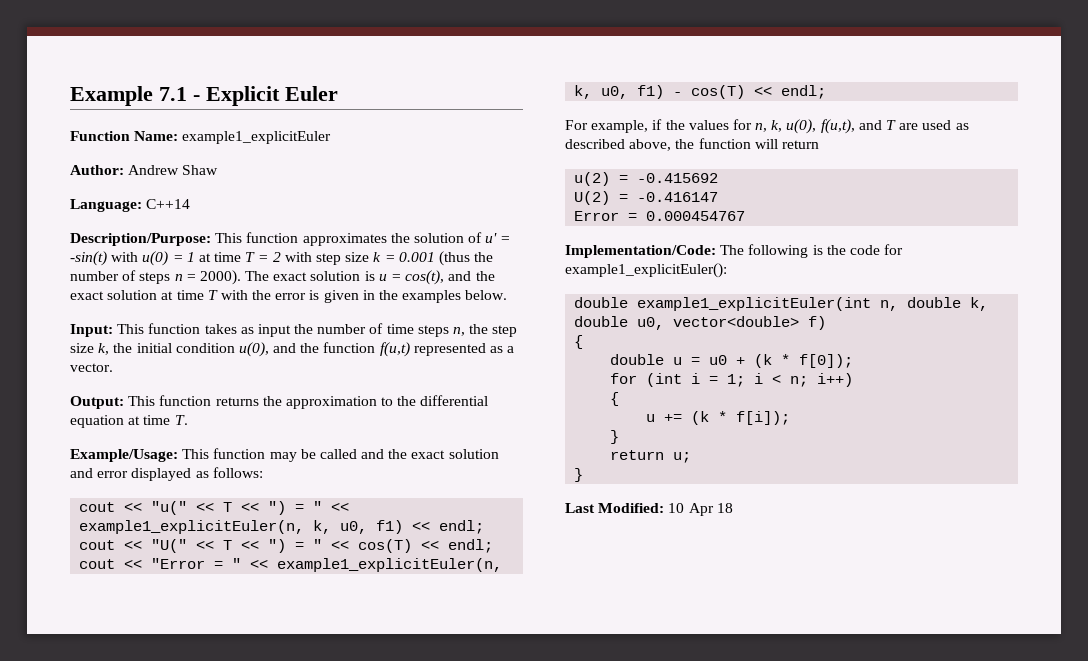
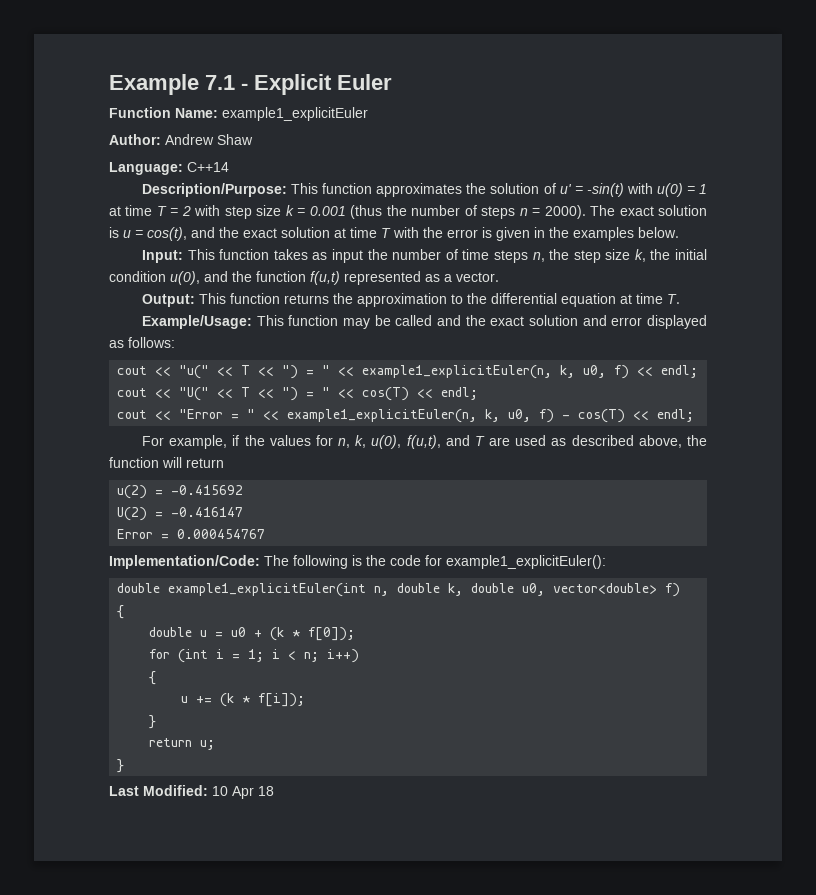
[376,520,404,534] f1) -> [614,365,630,379] f)
[637,85,665,99] f1) -> [539,409,555,423] f)

